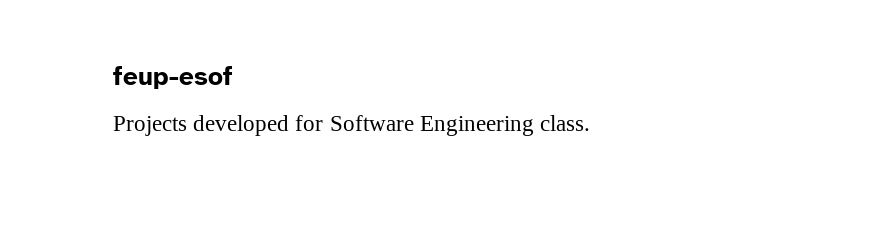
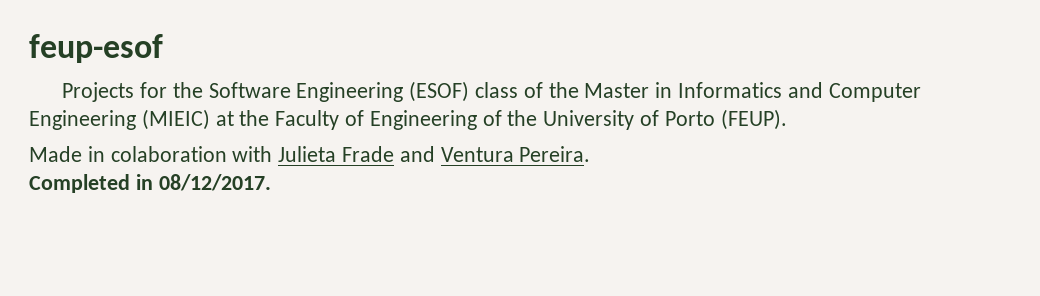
[193,115,591,136] developed for Software Engineering class. -> [139,81,921,102] [29,109,787,130] [29,146,591,162] [29,174,271,193] for the Software Engineering (ESOF) class of the Master in Informatics and Computer Engineering (MIEIC) at the Faculty of Engineering of the University of Porto (FEUP). // Made in colaboration with Julieta Frade and Ventura Pereira. // Completed in 08/12/2017.

